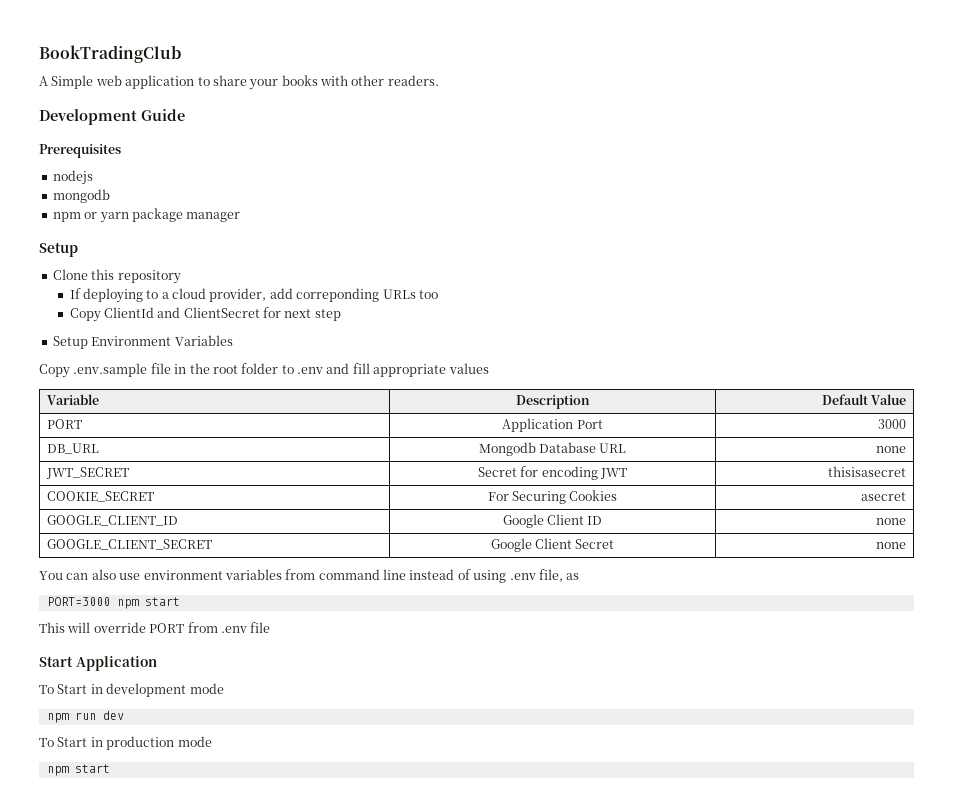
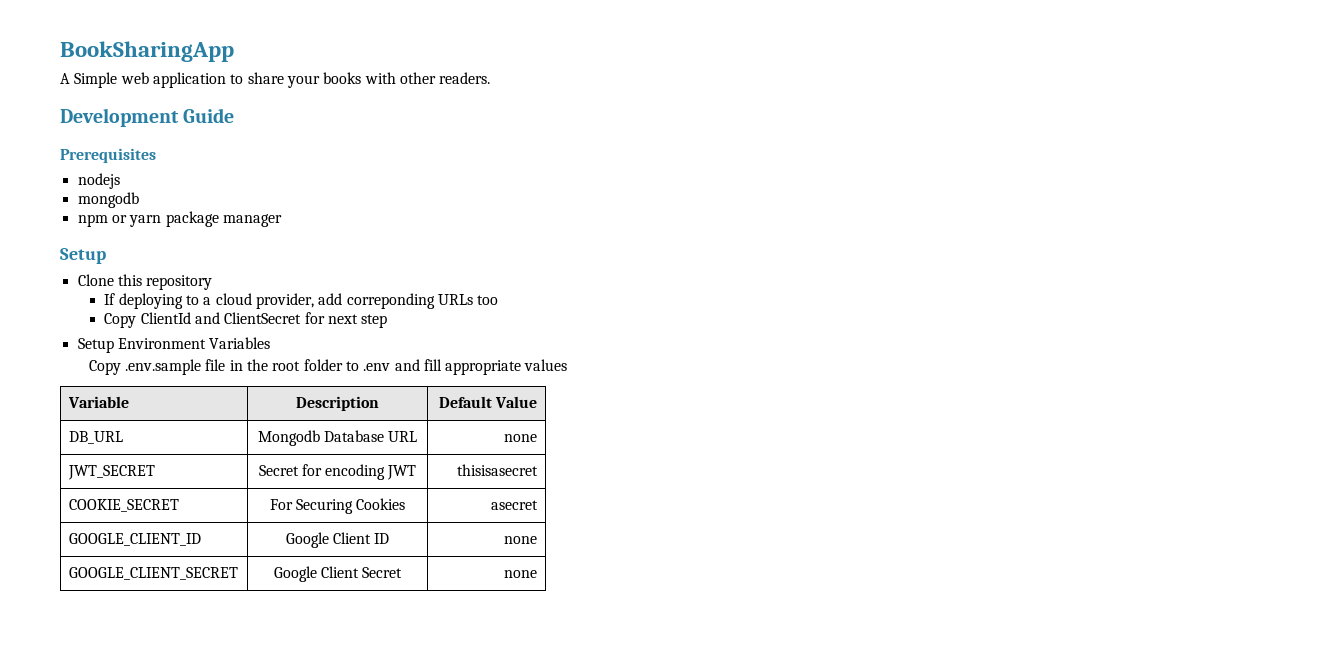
[39,45,181,63] BookTradingClub -> [60,41,234,62] BookSharingApp
[46,419,82,429] [502,418,603,432] [878,419,907,429] // PORT | Application Port | 3000 -> (538, 402) none
[39,569,580,583] [46,597,180,609] [39,622,271,633] [39,656,157,671] [39,683,224,697] [46,711,124,723] [39,736,212,750] [46,764,110,776] // You can also use environment variables from command line instead of using .env file, as // PORT=3000 npm start // This will override PORT from .env file // Start Application // To Start in development mode // npm run dev // To Start in production mode // npm start -> (538, 574) none

